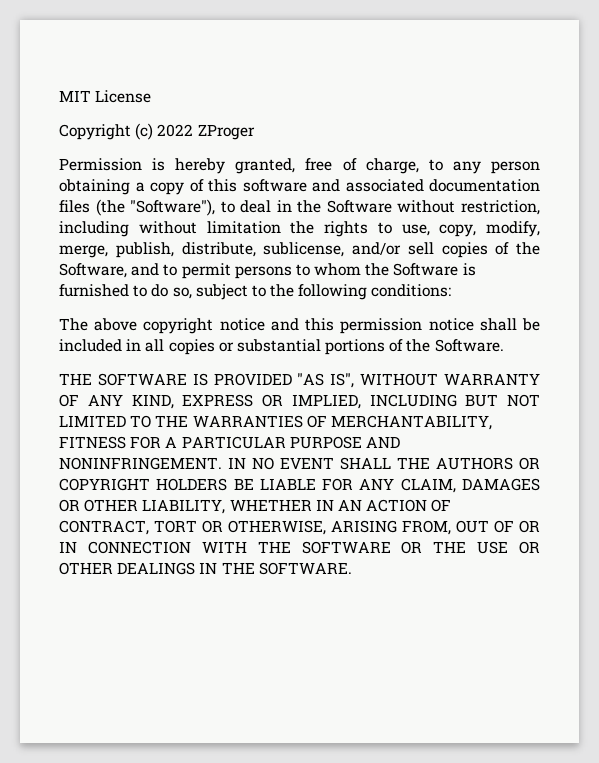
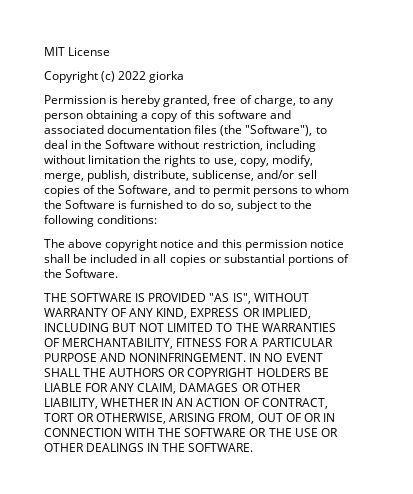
[197,124,255,140] ZProger -> [149,71,185,83] giorka

